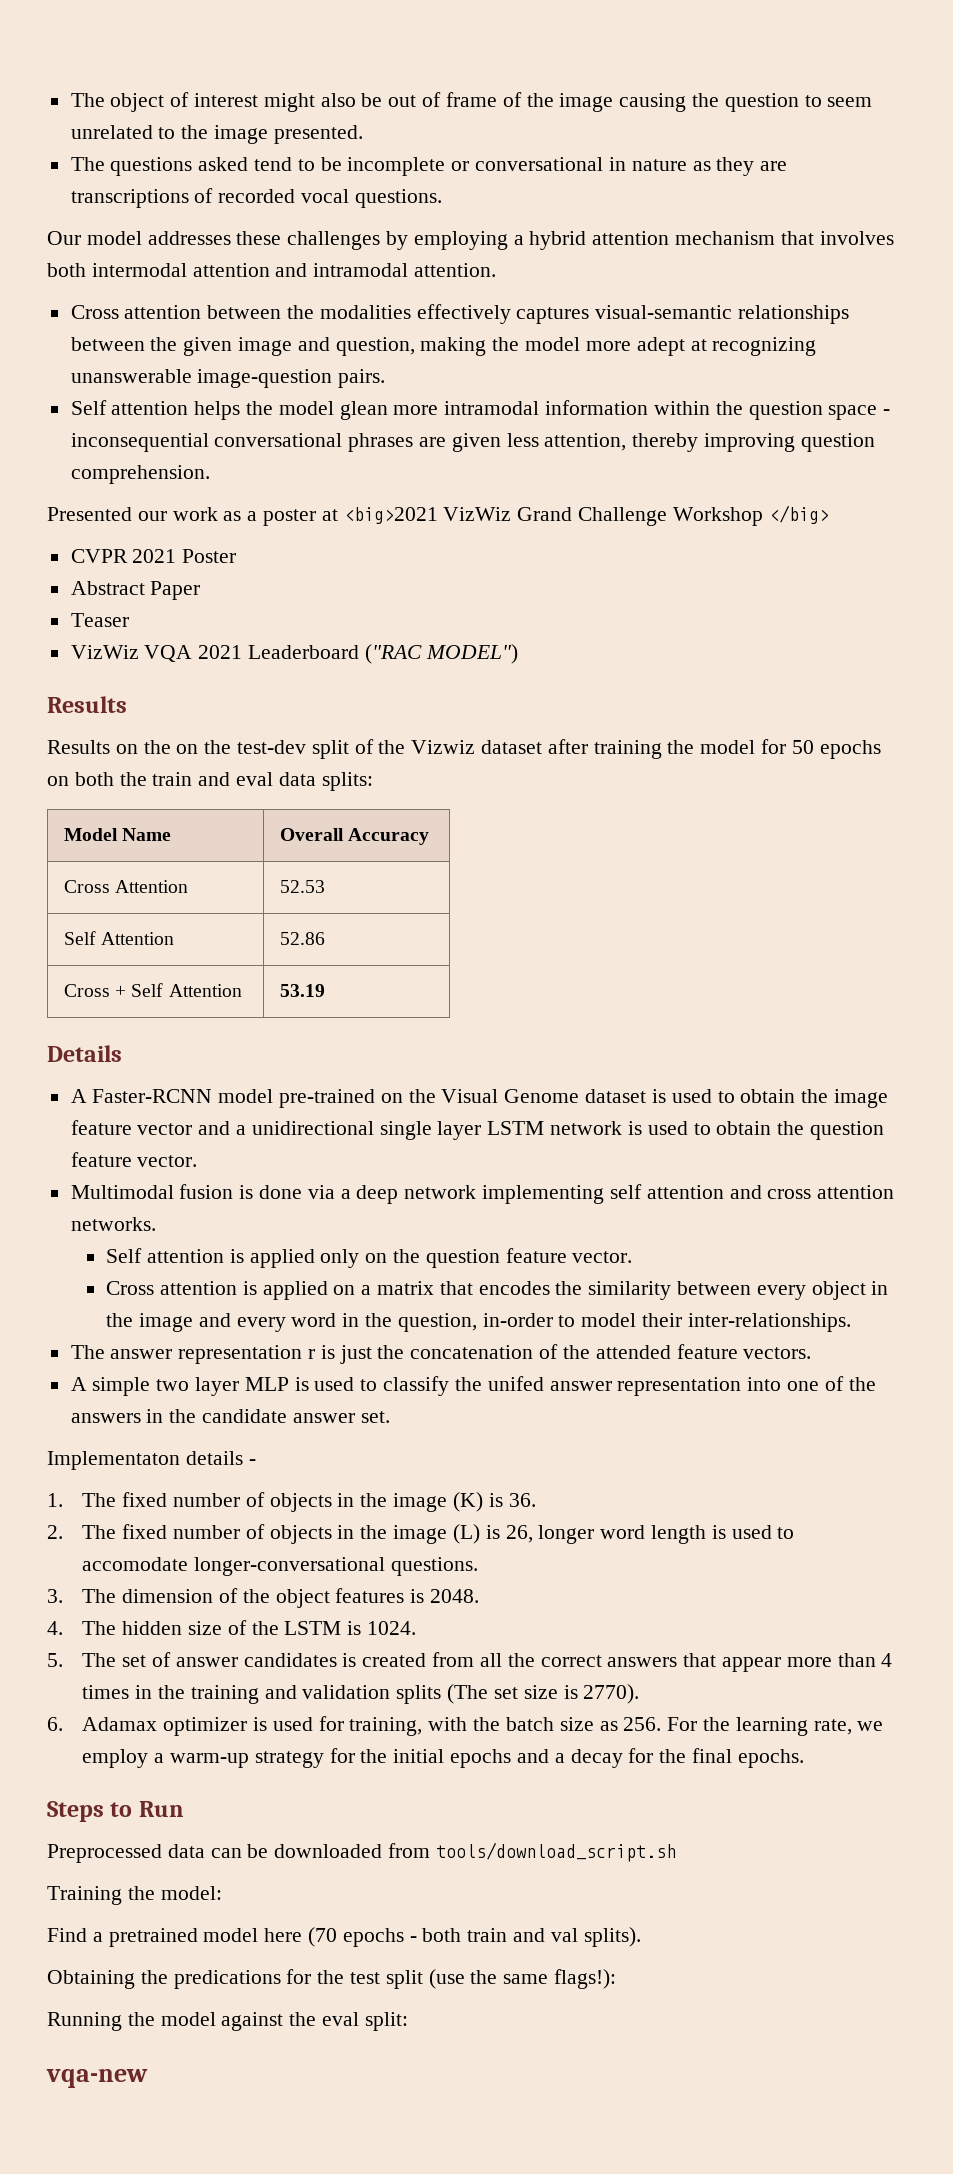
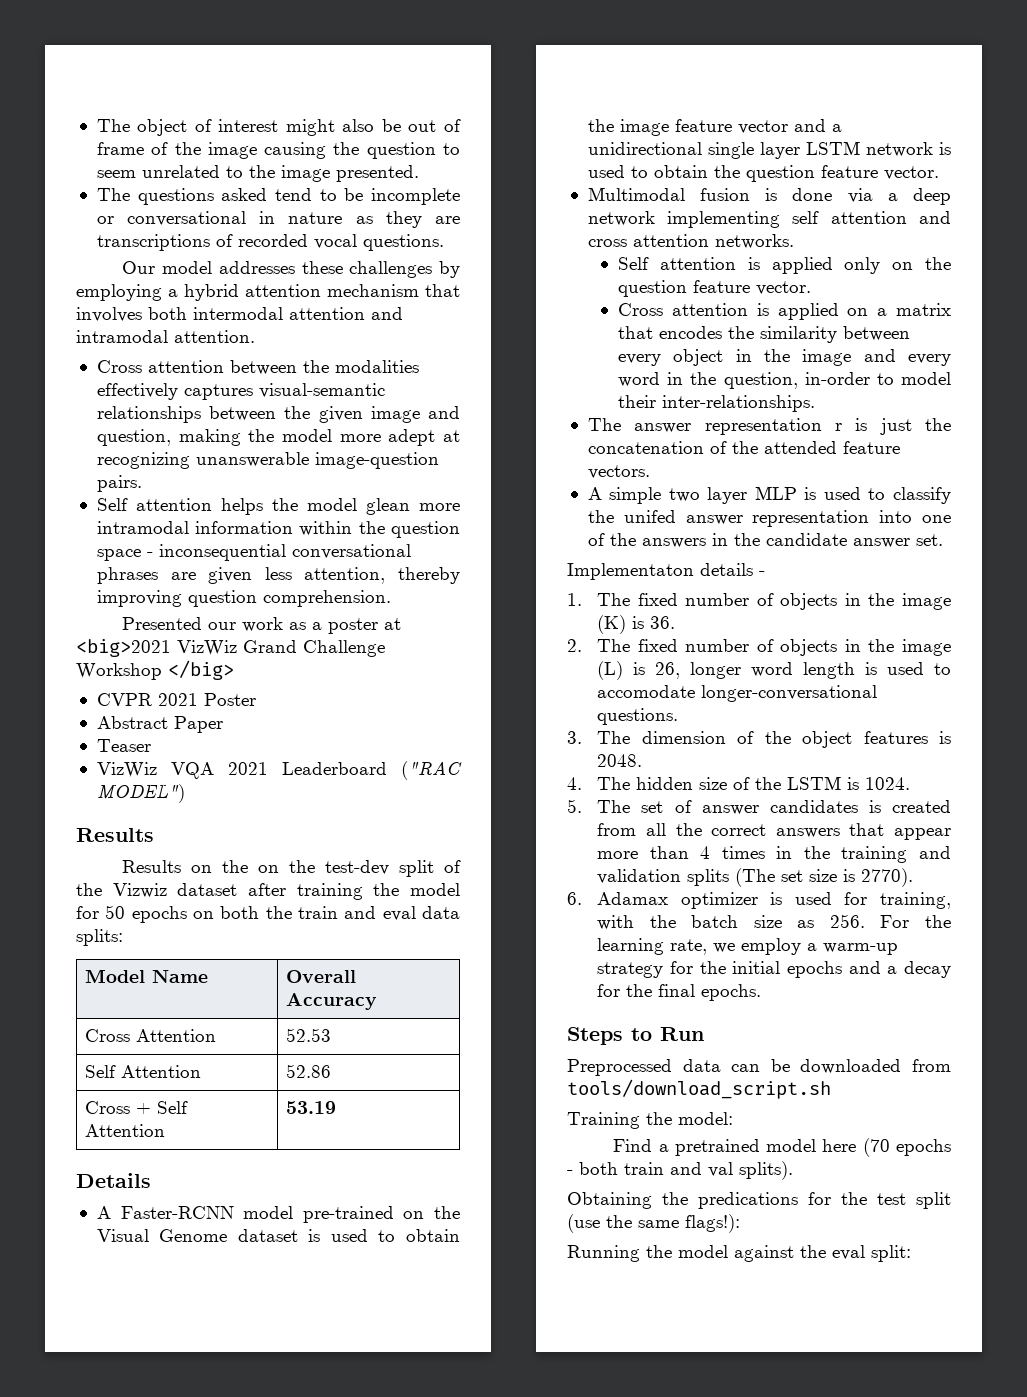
[46,2069,148,2088] // vqa-new -> (911, 1253) none

